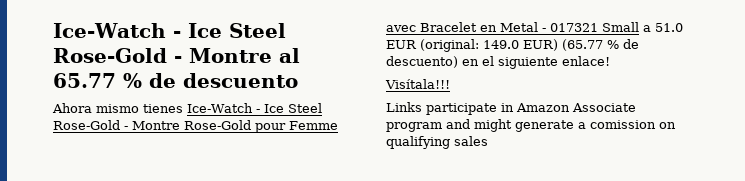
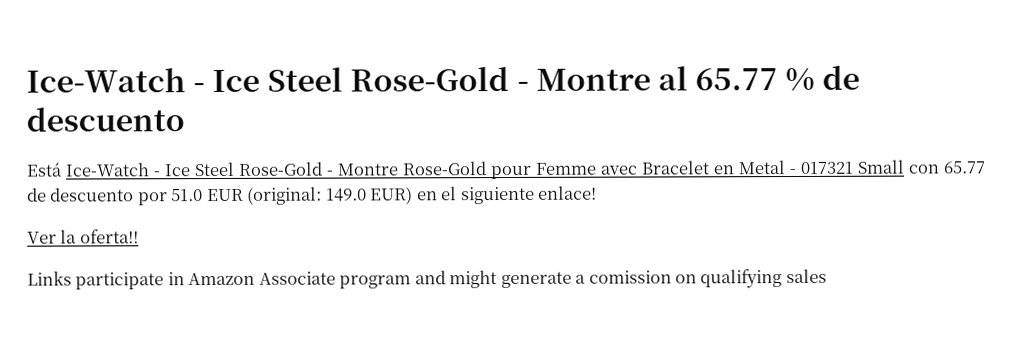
[52,103,183,113] Ahora mismo tienes -> [26,162,63,177] Está
[643,25,651,32] a -> [908,160,986,174] [27,187,168,206] con 65.77 de descuento por
[562,39,639,51] [386,56,458,68] (65.77 % de descuento) -> (414, 195) none
[385,79,450,89] Visítala!!! -> [27,229,139,244] Ver la oferta!!

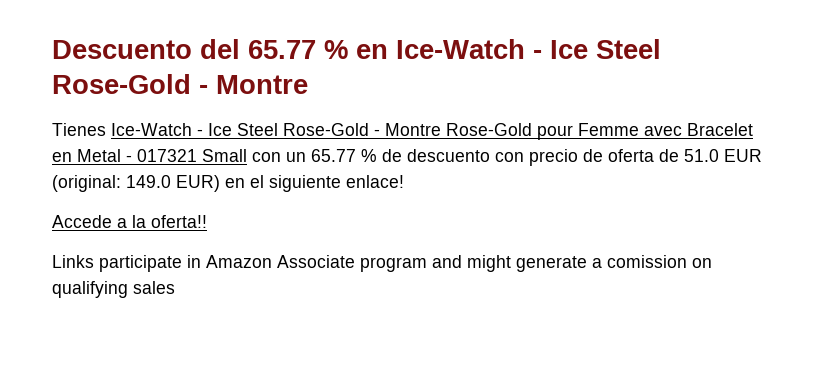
[26,65,861,93] [26,107,185,132] [26,162,63,177] Ice-Watch - Ice Steel Rose-Gold - Montre al 65.77 % de descuento // Está -> [52,39,661,59] [52,74,308,94] [52,123,106,136] Descuento del 65.77 % en Ice-Watch - Ice Steel Rose-Gold - Montre // Tienes
[943,160,986,174] [27,187,168,206] 65.77 de descuento por -> [286,149,679,166] un 65.77 % de descuento con precio de oferta de
[27,231,57,244] Ver -> [52,215,127,228] Accede a

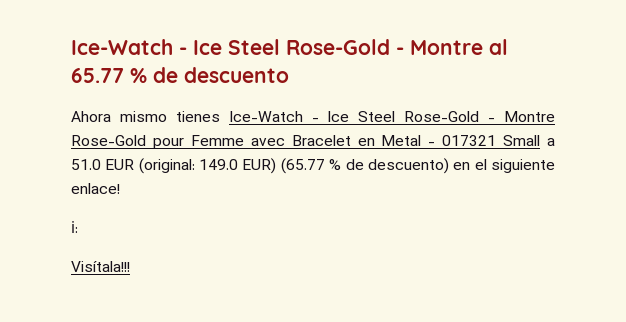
[52,39,661,59] [52,74,308,94] [52,123,106,136] Descuento del 65.77 % en Ice-Watch - Ice Steel Rose-Gold - Montre // Tienes -> [71,39,508,55] [71,67,289,83] [71,111,220,122] Ice-Watch - Ice Steel Rose-Gold - Montre al 65.77 % de descuento // Ahora mismo tienes
[252,149,679,166] con un 65.77 % de descuento con precio de oferta de -> [546,138,555,146] a
(220, 183) none -> [280,158,449,174] (65.77 % de descuento)
[52,215,207,228] [52,255,712,272] [52,281,175,298] Accede a la oferta!! // Links participate in Amazon Associate program and might generate a comission on qualifying sales -> [71,221,78,233] [71,261,130,272] ℹ: // Visítala!!!

